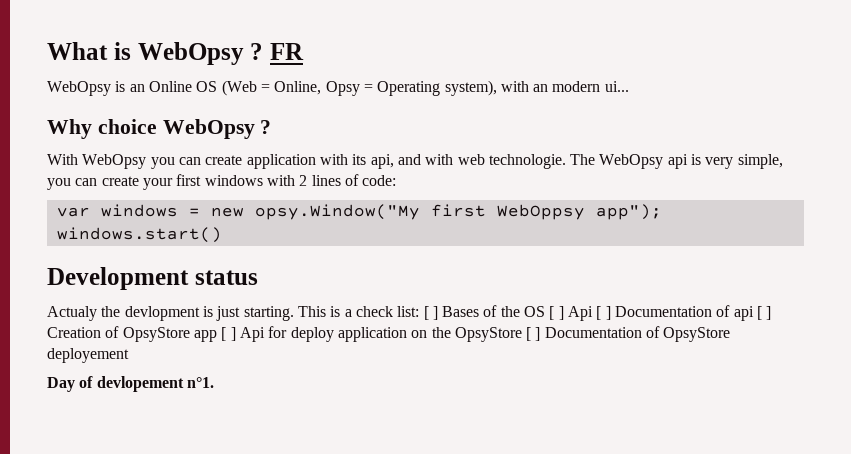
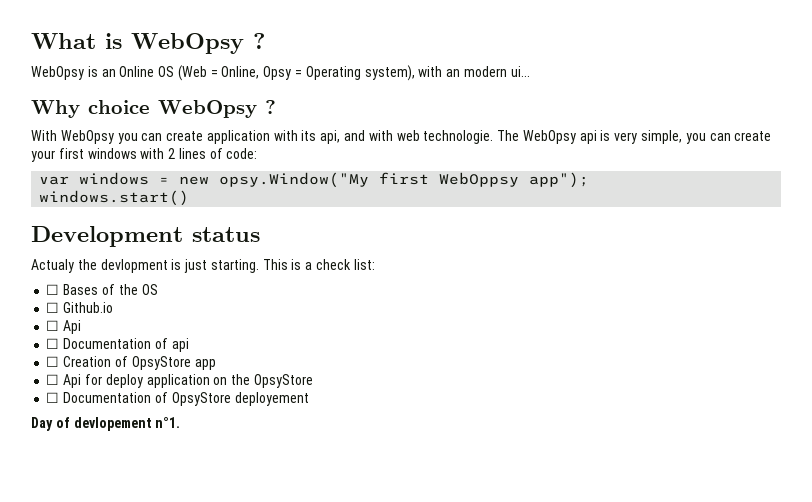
[270,43,304,60] FR -> (265, 41) none
[423,306,438,320] [ ] -> [46,284,60,295] // ☐
[549,306,611,321] [ ] Api [ ] -> [46,302,114,313] [46,320,82,334] [46,338,60,349] // ☐ Github.io // ☐ Api // ☐
[757,306,772,320] [ ] -> [46,356,60,367] // ☐
[221,327,236,341] [ ] -> [46,374,60,385] // ☐
[526,327,541,341] [ ] -> [46,392,60,403] // ☐

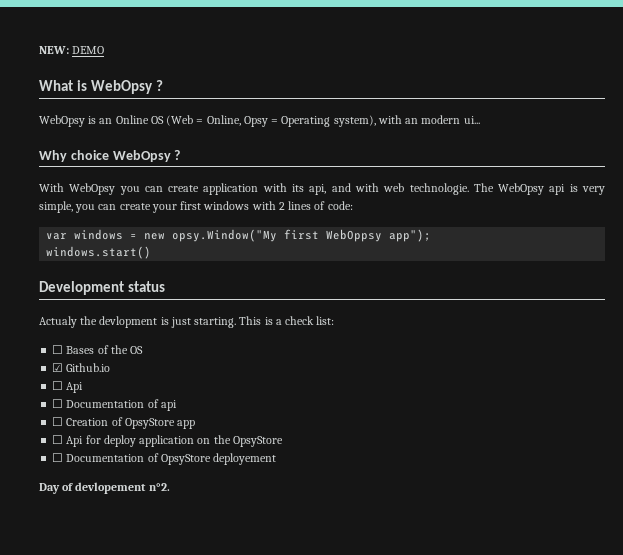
(31, 41) none -> [39,46,105,54] NEW: DEMO //
[46,302,60,313] ☐ -> [52,363,64,372] ☑
[155,417,181,428] n°1. -> [148,483,170,491] n°2.

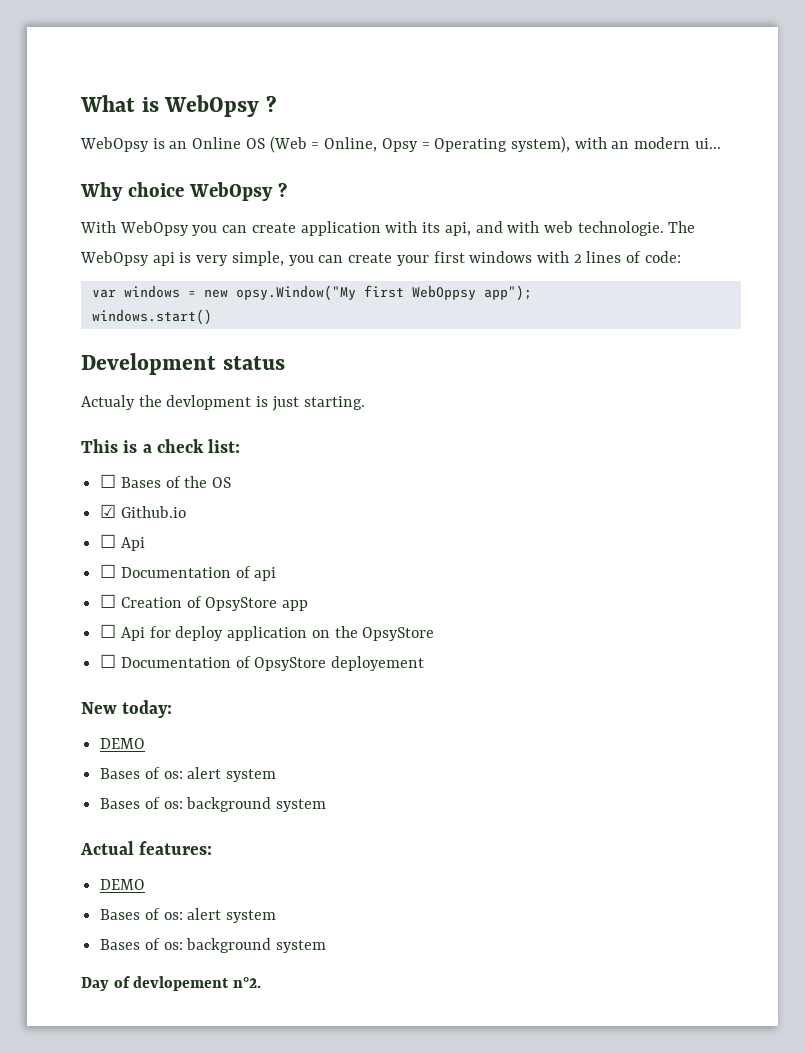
[39,46,105,54] NEW: DEMO // -> (80, 103) none
(237, 322) none -> (365, 403) //
(277, 459) none -> [81,700,173,718] [100,738,146,749] [100,767,277,782] [100,797,327,812] [80,841,213,855] [100,879,146,890] [100,908,277,923] [100,938,327,953] // New today: // DEMO // Bases of os: alert system // Bases of os: background system // Actual features: // DEMO // Bases of os: alert system // Bases of os: background system

